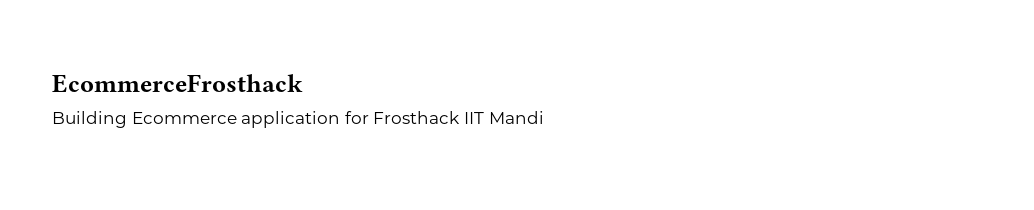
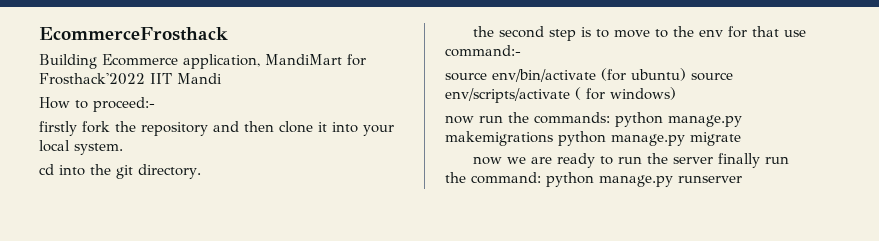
[241,111,544,128] application for Frosthack IIT Mandi -> [183,54,366,69] [39,73,222,85] [39,97,155,112] [39,121,394,136] [39,140,123,155] [39,164,201,179] [473,26,807,41] [445,45,521,57] [445,68,733,82] [445,87,676,103] [445,112,742,127] [445,131,741,146] [473,153,790,168] [445,172,742,187] application, MandiMart for Frosthack'2022 IIT Mandi // How to proceed:- // firstly fork the repository and then clone it into your local system. // cd into the git directory. // the second step is to move to the env for that use command:- // source env/bin/activate (for ubuntu) source env/scripts/activate ( for windows) // now run the commands: python manage.py makemigrations python manage.py migrate // now we are ready to run the server finally run the command: python manage.py runserver

